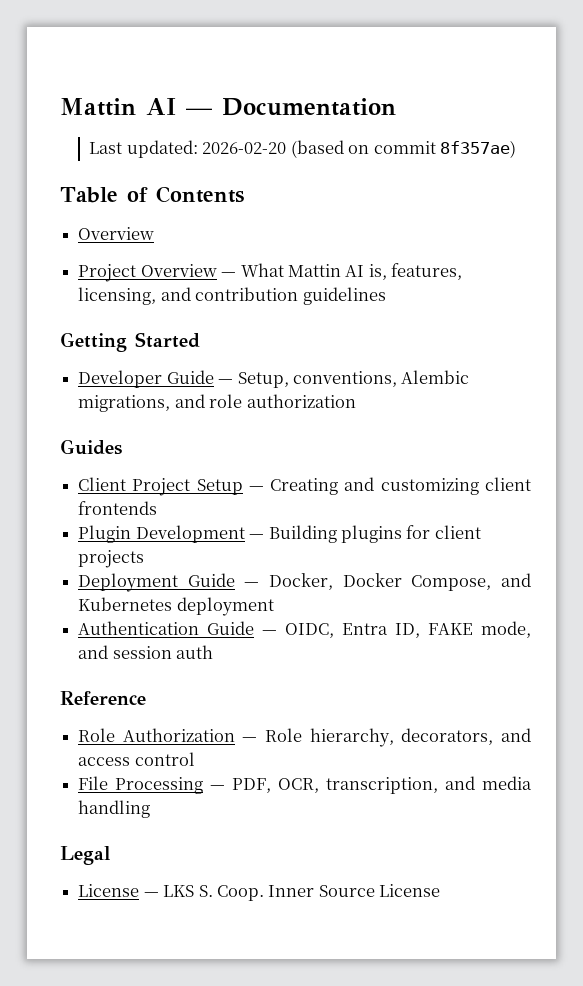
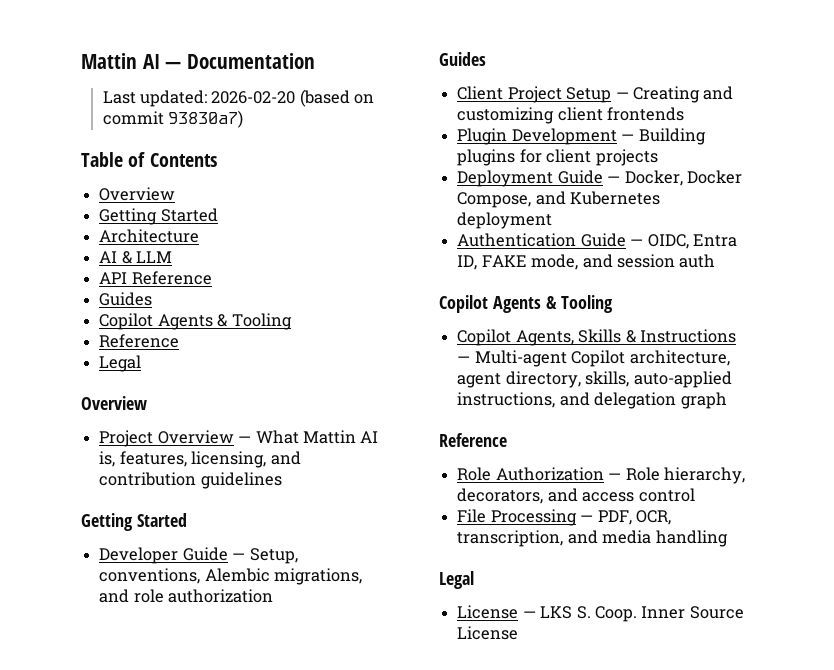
[440,140,517,158] 8f357ae) -> [167,110,243,128] 93830a7)
(155, 233) none -> [99,208,218,225] [99,229,200,243] [99,251,173,264] [99,271,212,285] [99,292,153,306] [99,313,292,330] [99,334,180,348] [99,355,142,372] [81,396,147,410] // Getting Started // Architecture // AI & LLM // API Reference // Guides // Copilot Agents & Tooling // Reference // Legal // Overview
(214, 652) none -> [439,295,613,313] [457,329,736,346] [457,350,730,367] [457,371,732,388] [457,392,727,409] // Copilot Agents & Tooling // Copilot Agents, Skills & Instructions — Multi-agent Copilot architecture, agent directory, skills, auto-applied instructions, and delegation graph

